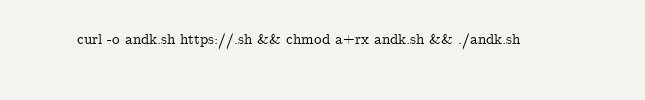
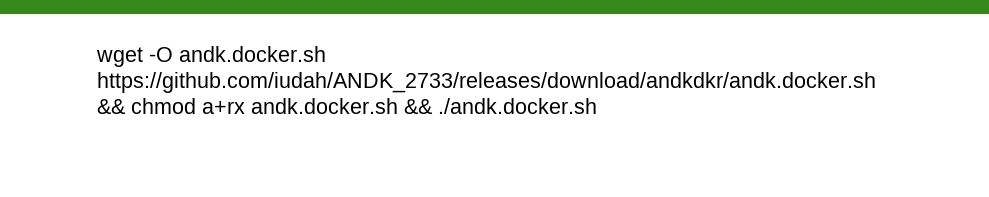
[77,32,521,50] curl -o andk.sh https://.sh && chmod a+rx andk.sh && ./andk.sh -> [96,46,326,67] [97,72,876,93] [97,98,597,114] wget -O andk.docker.sh https://github.com/iudah/ANDK_2733/releases/download/andkdkr/andk.docker.sh && chmod a+rx andk.docker.sh && ./andk.docker.sh

